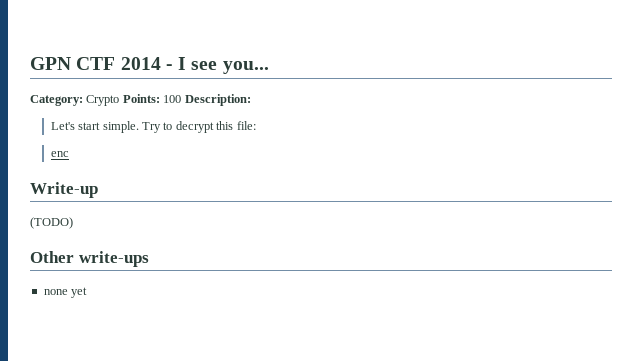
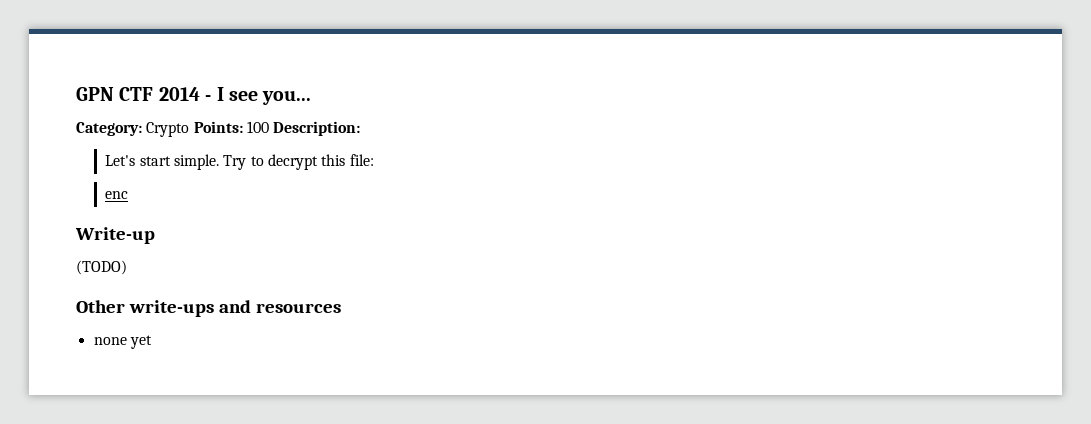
(149, 259) none -> [218,300,341,313] and resources

